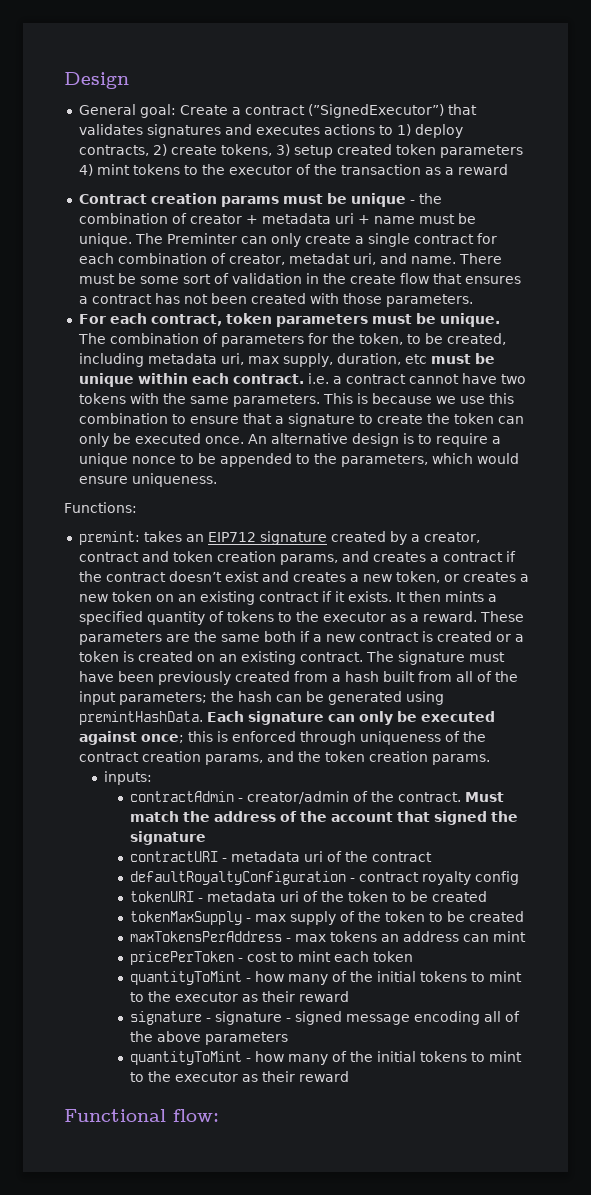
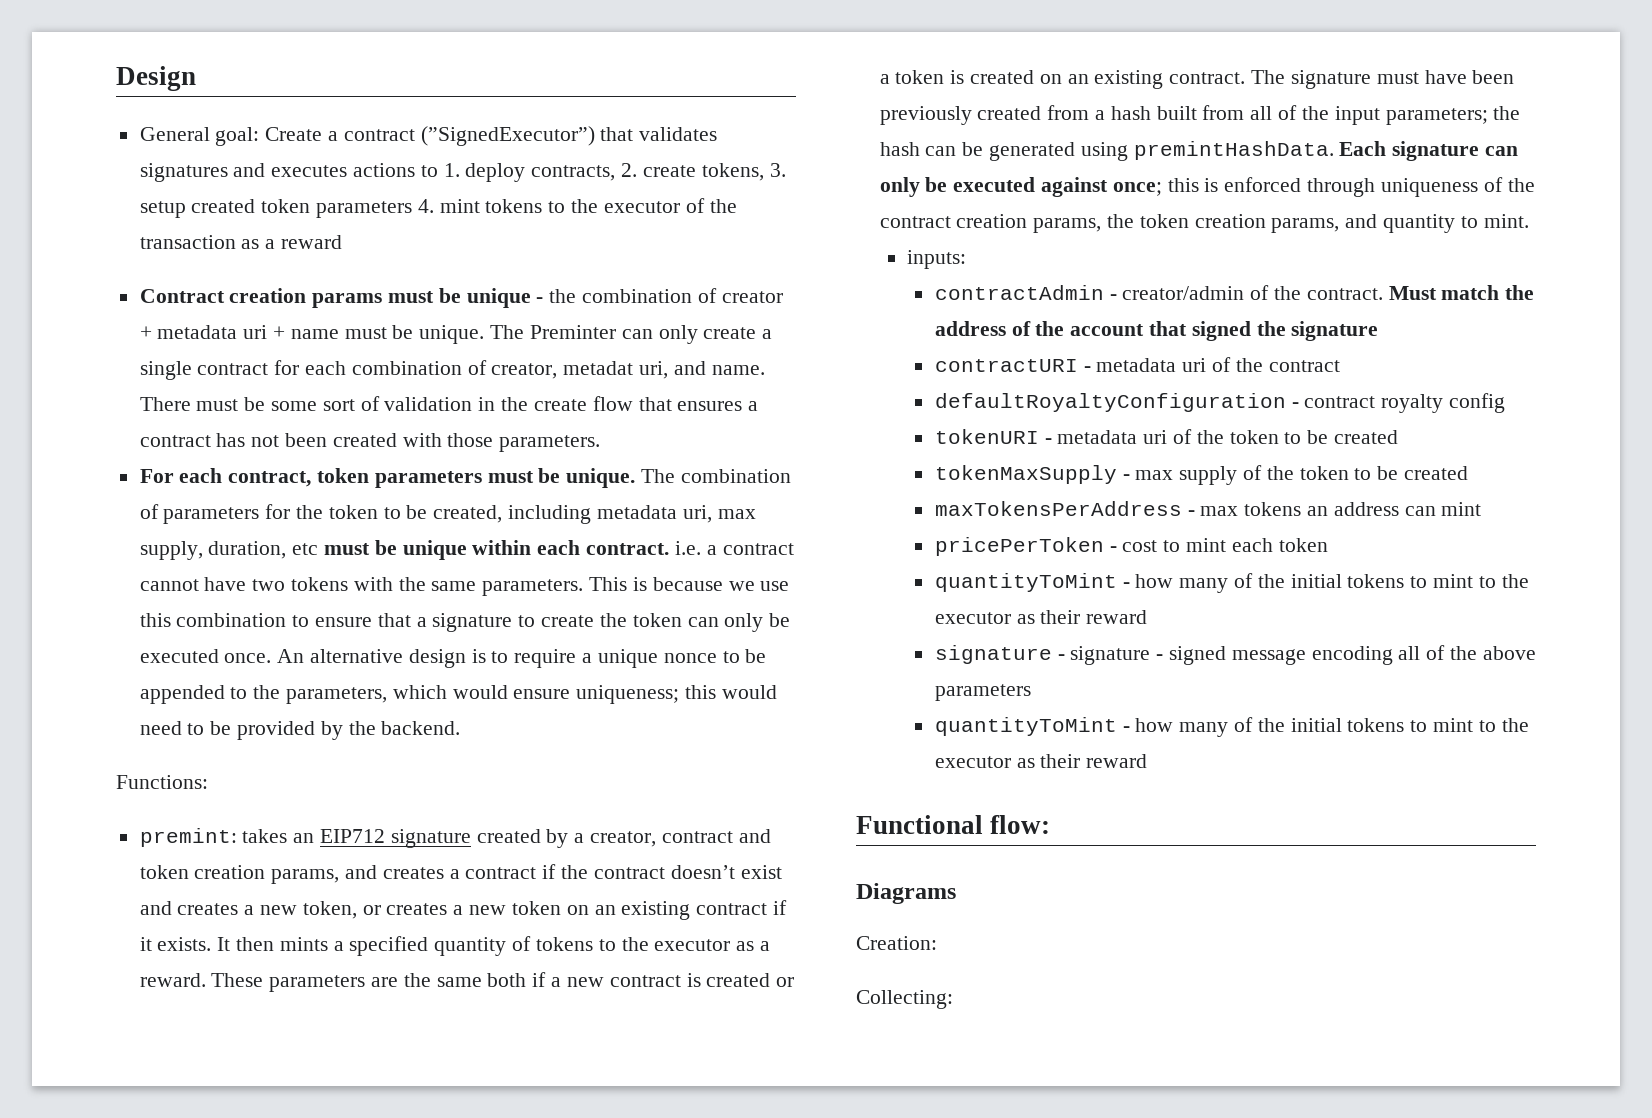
[396,124,411,136] 1) -> [443,163,460,177] 1.
[152,144,167,156] 2) -> [621,163,638,177] 2.
[275,144,290,156] 3) -> [769,163,786,177] 3.
[78,164,93,176] 4) -> [417,199,434,213] 4.
[358,333,403,345] token, -> [328,505,378,519] token
[131,473,217,487] uniqueness. -> [576,685,777,704] [139,721,461,740] uniqueness; this would need to be provided by the backend.
[266,751,294,762] and -> (1102, 225) none
[431,754,490,765] params. -> [1271,214,1529,233] params, and quantity to mint.
(219, 1115) none -> [856,883,956,904] [856,936,937,950] [856,990,953,1009] // Diagrams // Creation: // Collecting:

